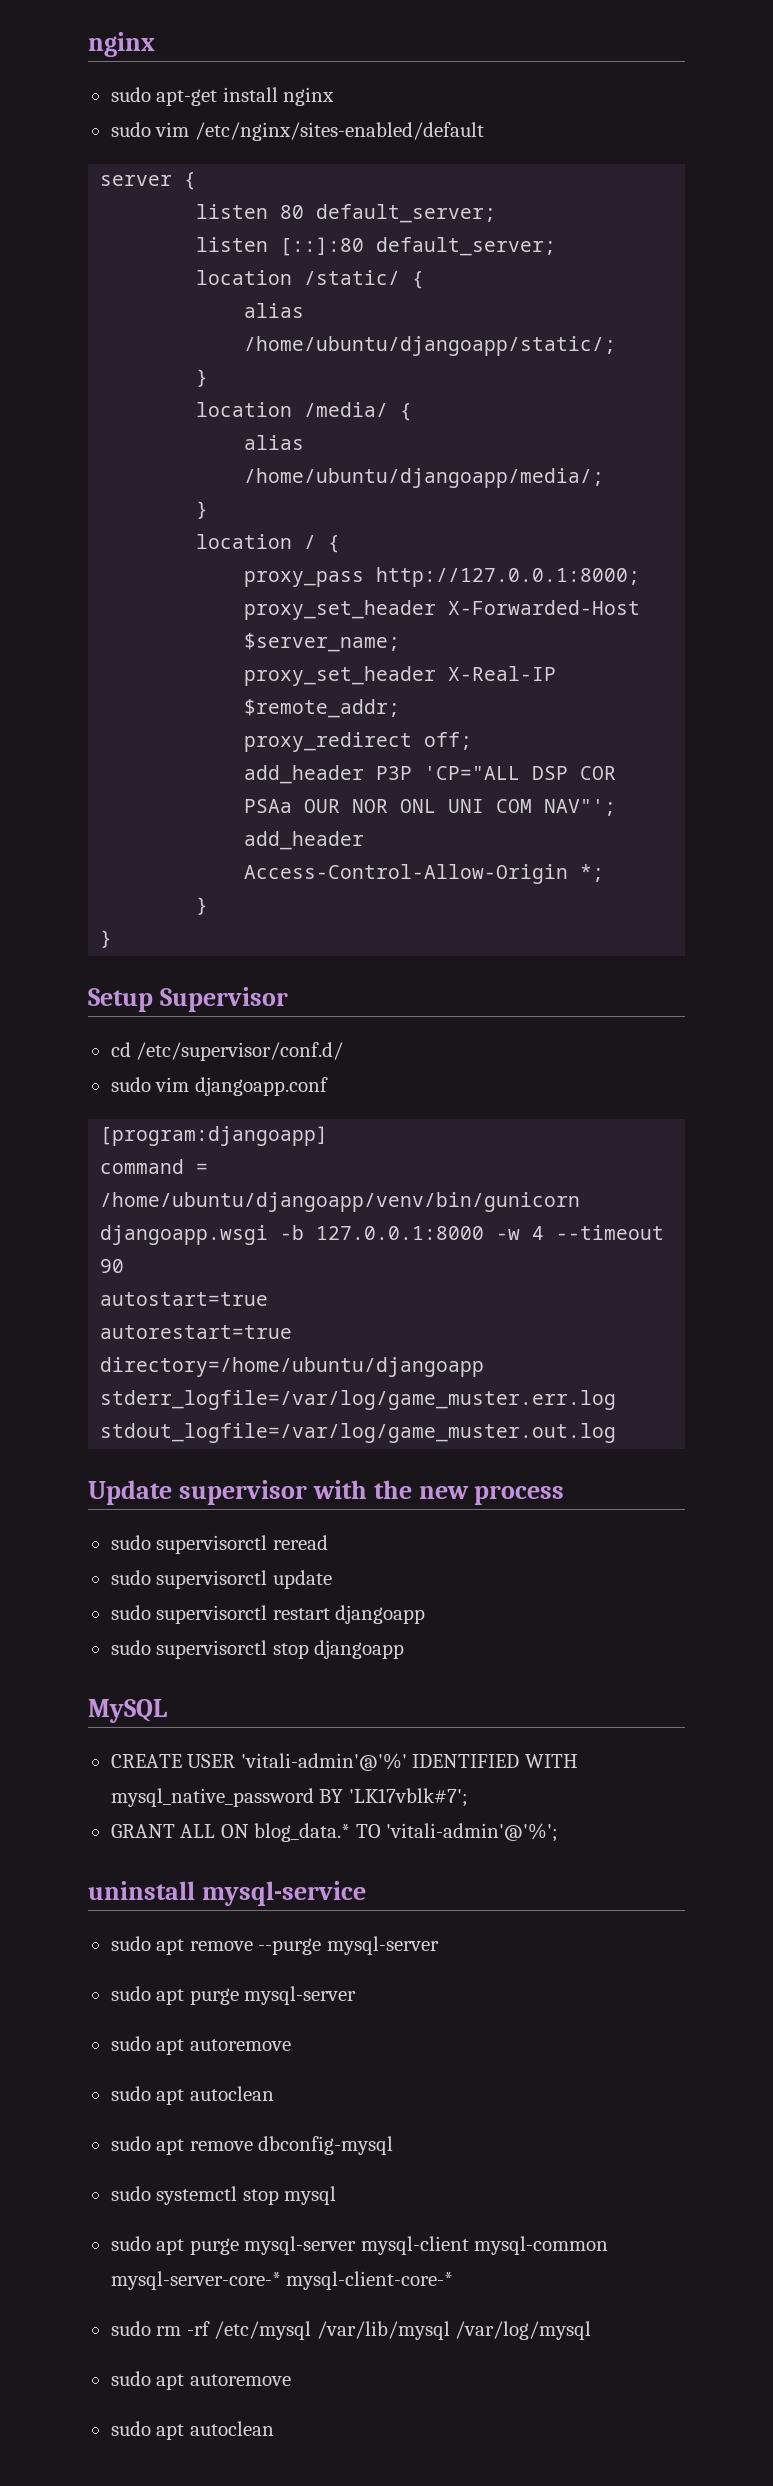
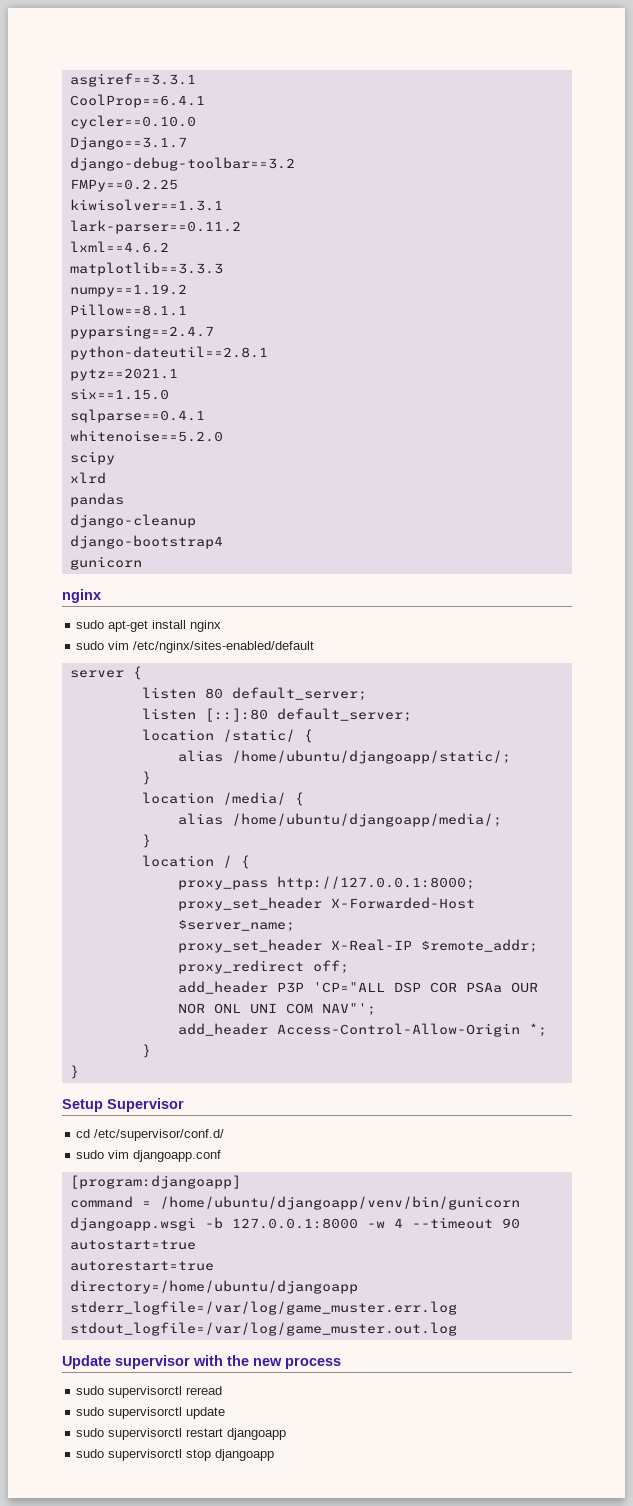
(88, 44) none -> [69,73,196,87] [69,94,205,108] [69,115,196,129] [69,136,187,150] [69,157,295,171] [69,179,178,192] [69,199,223,211] [69,220,241,234] [69,241,169,253] [69,262,223,276] [69,284,187,297] [69,304,187,316] [69,325,214,339] [69,346,268,360] [69,368,178,381] [69,388,169,400] [69,409,205,423] [69,430,223,442] [69,451,115,465] [69,472,106,484] [69,493,124,507] [69,514,196,528] [69,535,223,549] [69,556,142,570] asgiref==3.3.1 // CoolProp==6.4.1 // cycler==0.10.0 // Django==3.1.7 // django-debug-toolbar==3.2 // FMPy==0.2.25 // kiwisolver==1.3.1 // lark-parser==0.11.2 // lxml==4.6.2 // matplotlib==3.3.3 // numpy==1.19.2 // Pillow==8.1.1 // pyparsing==2.4.7 // python-dateutil==2.8.1 // pytz==2021.1 // six==1.15.0 // sqlparse==0.4.1 // whitenoise==5.2.0 // scipy // xlrd // pandas // django-cleanup // django-bootstrap4 // gunicorn //
[88,1699,167,1723] [110,1753,578,1771] [110,1788,468,1807] [110,1823,559,1842] [88,1881,366,1906] [110,1936,439,1955] [110,1986,357,2005] [110,2036,291,2055] [110,2086,274,2105] [110,2136,394,2155] [110,2186,337,2205] [110,2236,609,2255] [110,2271,454,2290] [110,2321,592,2340] [110,2371,291,2390] [110,2421,274,2440] // MySQL // CREATE USER 'vitali-admin'@'%' IDENTIFIED WITH mysql_native_password BY 'LK17vblk#7'; // GRANT ALL ON blog_data.* TO 'vitali-admin'@'%'; // uninstall mysql-service // sudo apt remove --purge mysql-server // sudo apt purge mysql-server // sudo apt autoremove // sudo apt autoclean // sudo apt remove dbconfig-mysql // sudo systemctl stop mysql // sudo apt purge mysql-server mysql-client mysql-common mysql-server-core-* mysql-client-core-* // sudo rm -rf /etc/mysql /var/lib/mysql /var/log/mysql // sudo apt autoremove // sudo apt autoclean -> (275, 1455) none

